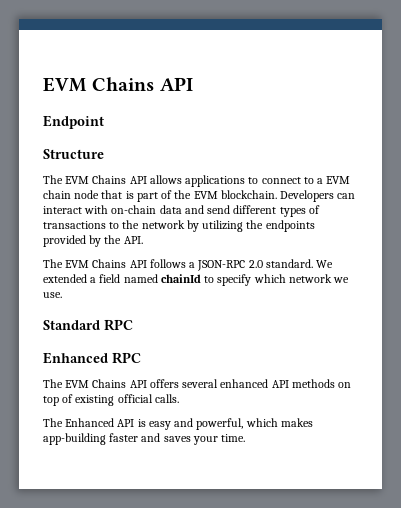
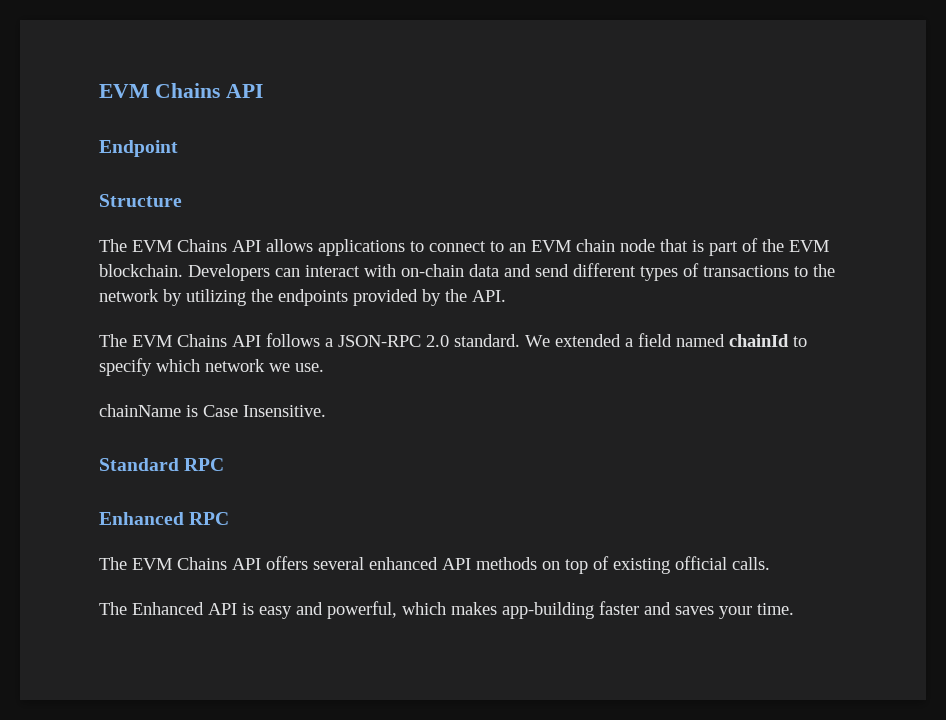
[317,178,324,184] a -> [509,243,526,252] an
(62, 295) none -> [99,404,326,417] // chainName is Case Insensitive.

